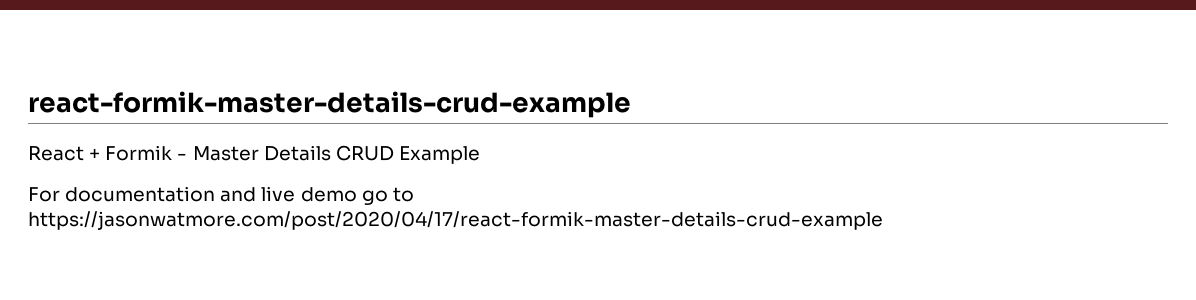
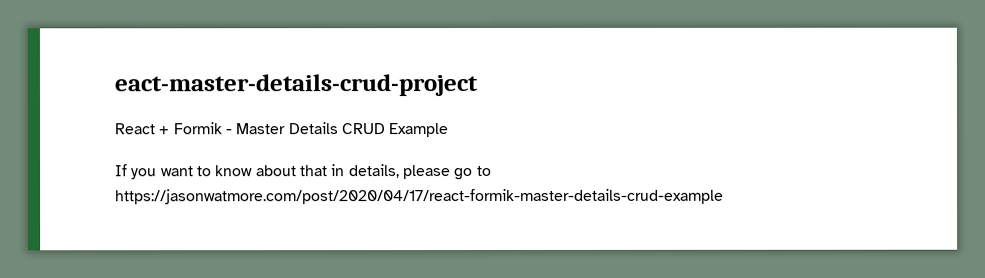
[28,91,631,118] react-formik-master-details-crud-example -> [114,74,478,97] eact-master-details-crud-project
[28,186,357,202] For documentation and live demo -> [115,164,451,180] If you want to know about that in details, please

